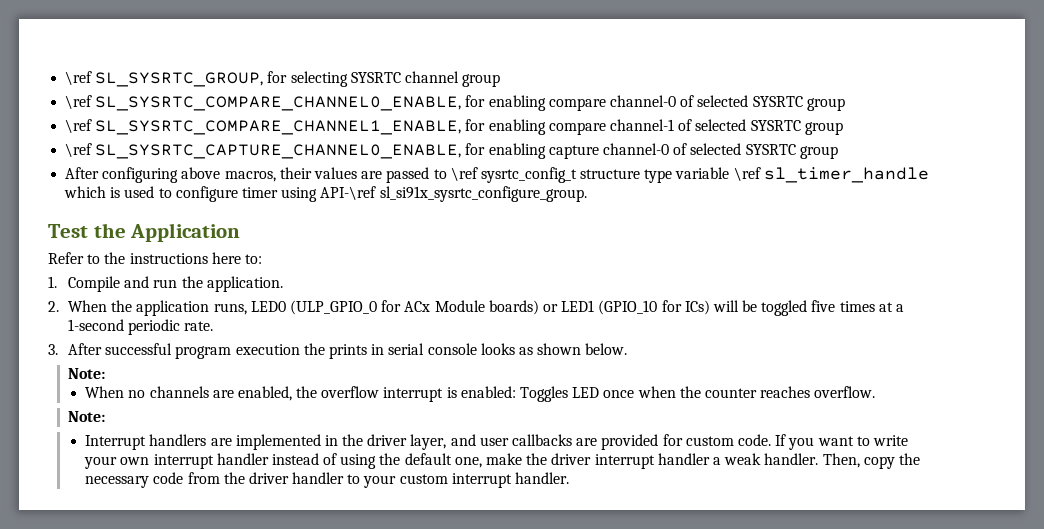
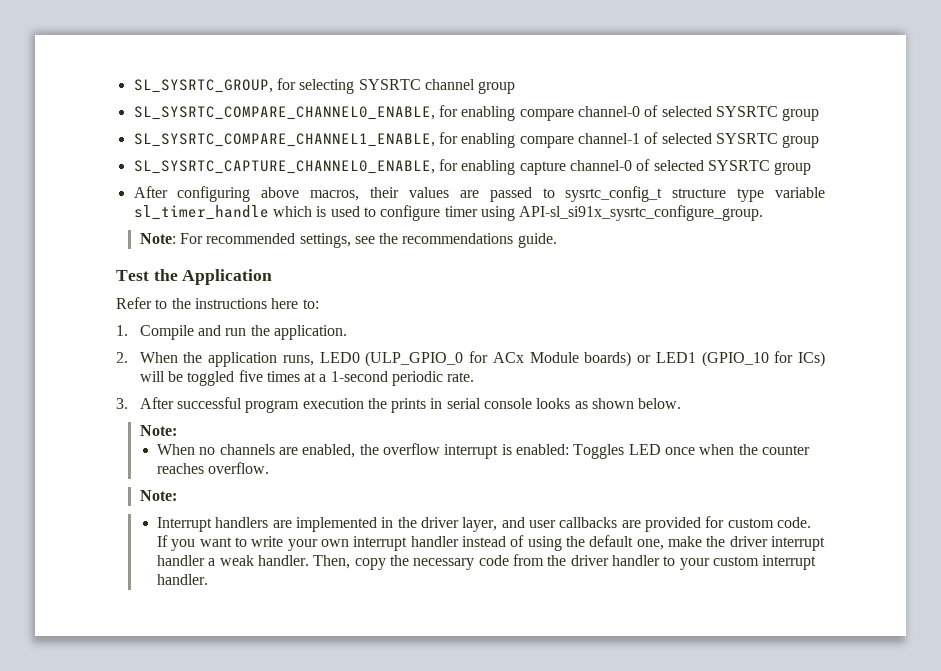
[65,71,93,85] \ref -> (133, 86) none
[65,95,93,109] \ref -> (516, 87) none
[65,119,93,133] \ref -> (820, 114) none
[65,143,93,157] \ref -> (820, 141) none
[450,167,478,181] \ref -> (555, 193) none
[733,167,761,181] \ref -> (826, 192) none
[320,186,587,202] API-\ref sl_si91x_sysrtc_configure_group. -> [519,205,764,221] [139,233,557,248] API-sl_si91x_sysrtc_configure_group. // Note: For recommended settings, see the recommendations guide.

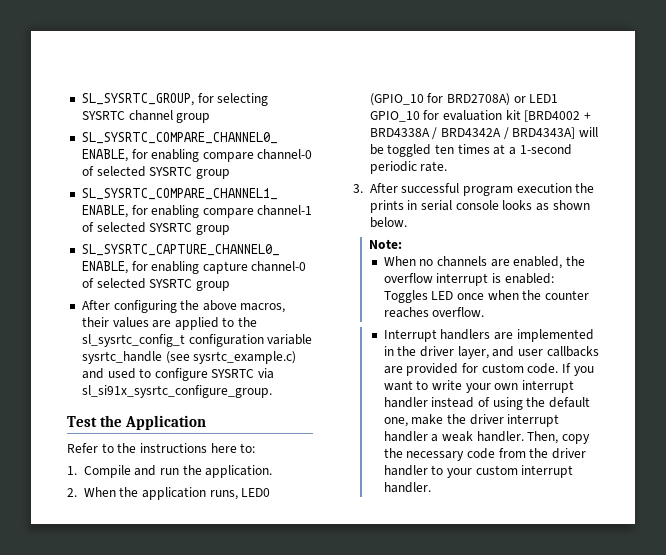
(251, 194) none -> [180,300,200,310] the
[489,186,826,202] [133,205,764,221] [139,233,557,248] passed to sysrtc_config_t structure type variable sl_timer_handle which is used to configure timer using API-sl_si91x_sysrtc_configure_group. // Note: For recommended settings, see the recommendations guide. -> [174,317,258,330] [81,334,313,347] [81,351,297,364] [81,368,275,381] [81,385,272,398] applied to the sl_sysrtc_config_t configuration variable sysrtc_handle (see sysrtc_example.c) and used to configure SYSRTC via sl_si91x_sysrtc_configure_group.
[365,351,825,367] (ULP_GPIO_0 for ACx Module boards) or LED1 (GPIO_10 for ICs) -> [369,93,559,106] [369,110,591,122] [369,127,576,139] (GPIO_10 for BRD2708A) or LED1 GPIO_10 for evaluation kit [BRD4002 + BRD4338A / BRD4342A / BRD4343A]
[238,370,263,382] five -> [435,144,455,154] ten
[139,490,177,501] // Note: -> (485, 312) none

